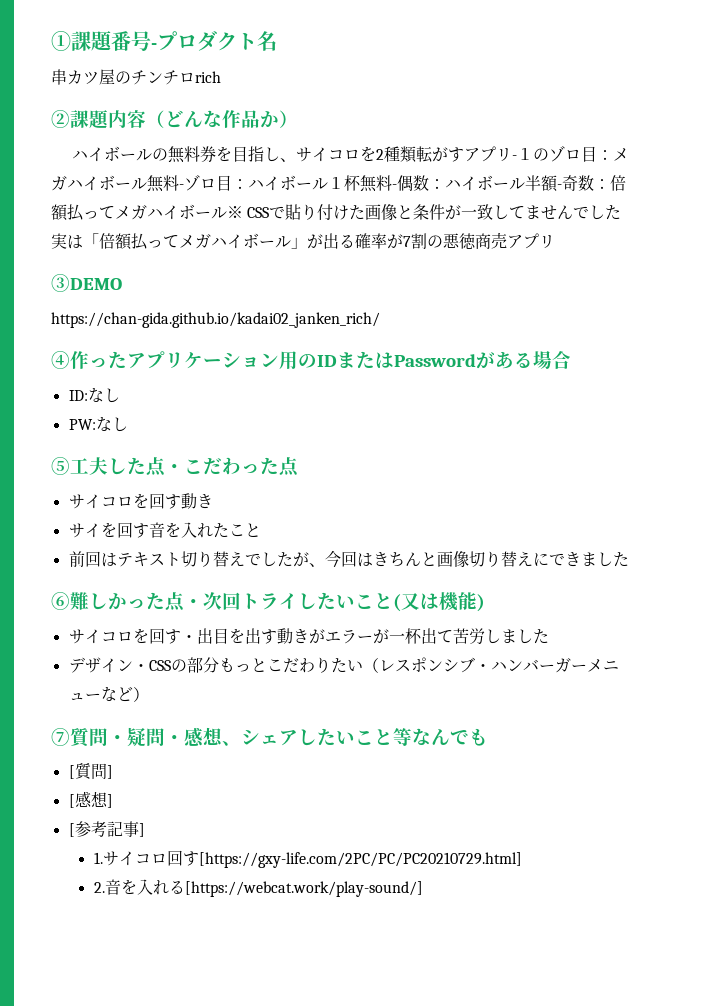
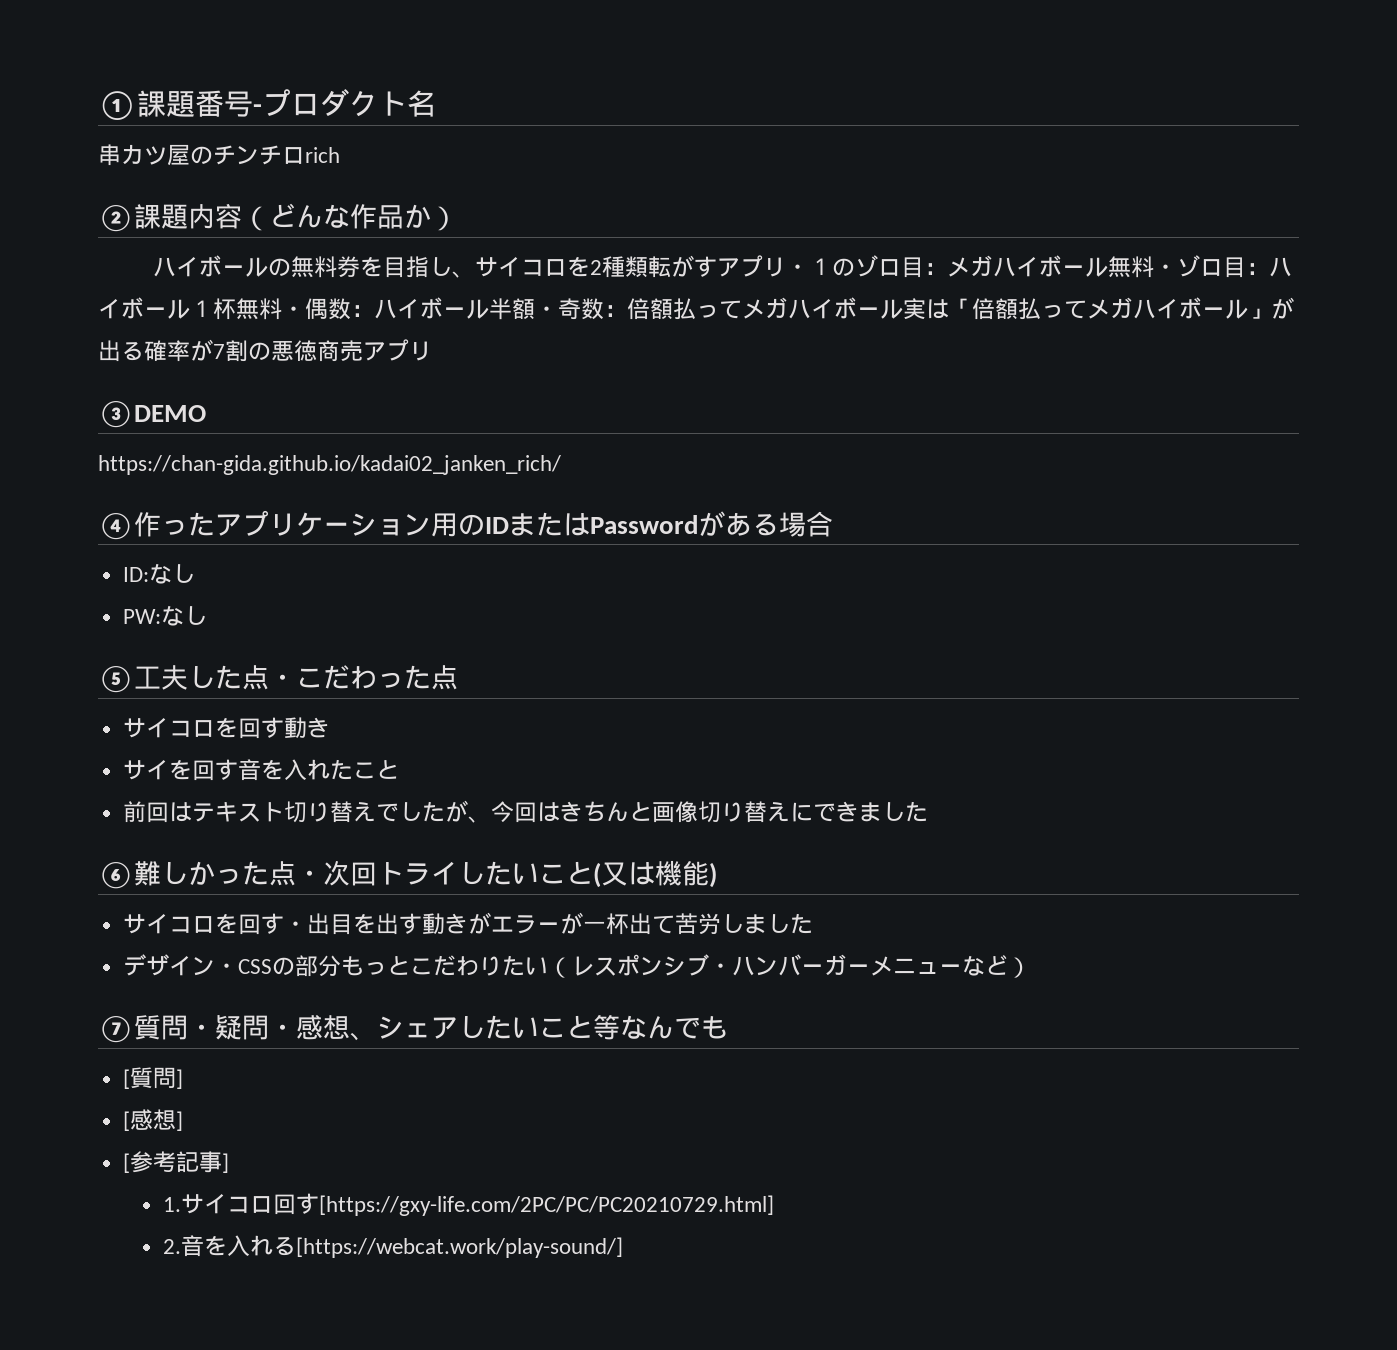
[512,155,518,160] - -> [785,264,809,275] ・
[179,184,184,189] - -> [1153,264,1177,275] ・
[392,184,397,189] - -> [282,306,305,317] ・
[557,184,562,189] - -> [535,306,558,317] ・
[227,204,622,221] ※ CSSで貼り付けた画像と条件が一致してませんでした -> (903, 309) none

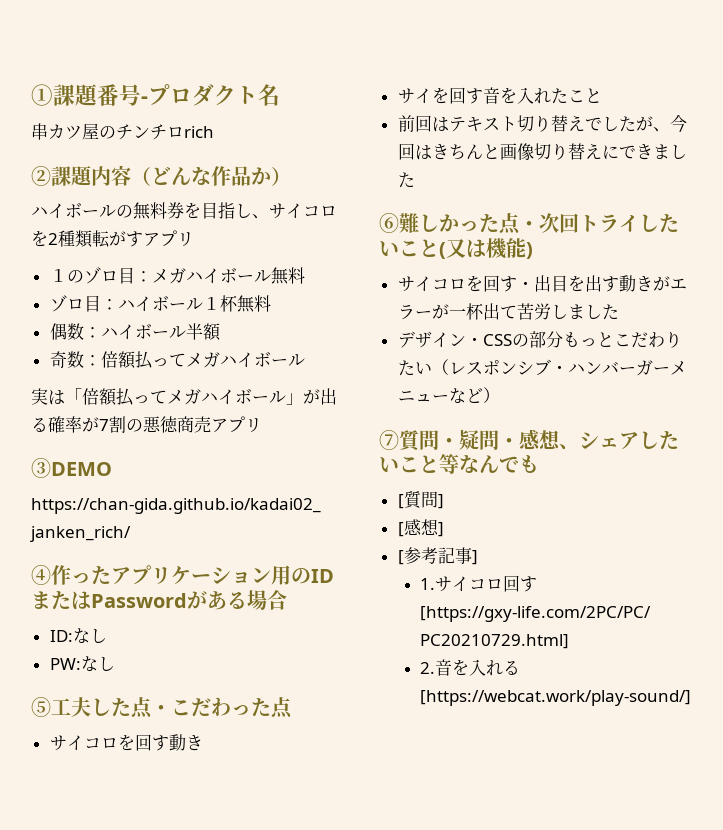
[785,264,809,275] ・ -> (194, 239) //
[1153,264,1177,275] ・ -> (305, 275) //
[282,306,305,317] ・ -> (271, 303) //
[535,306,558,317] ・ -> (221, 332) //
(903, 309) none -> (305, 360) //

